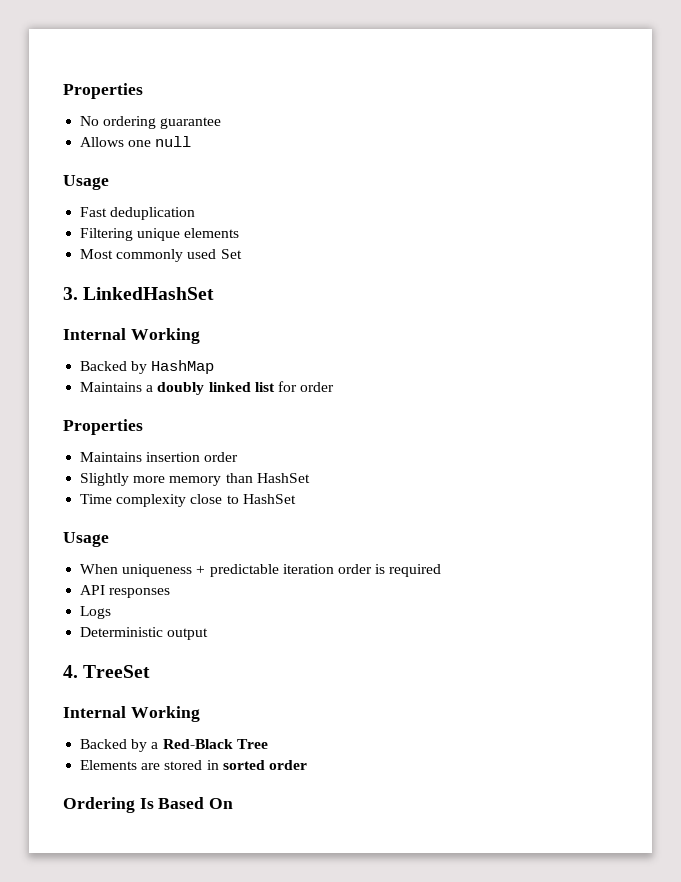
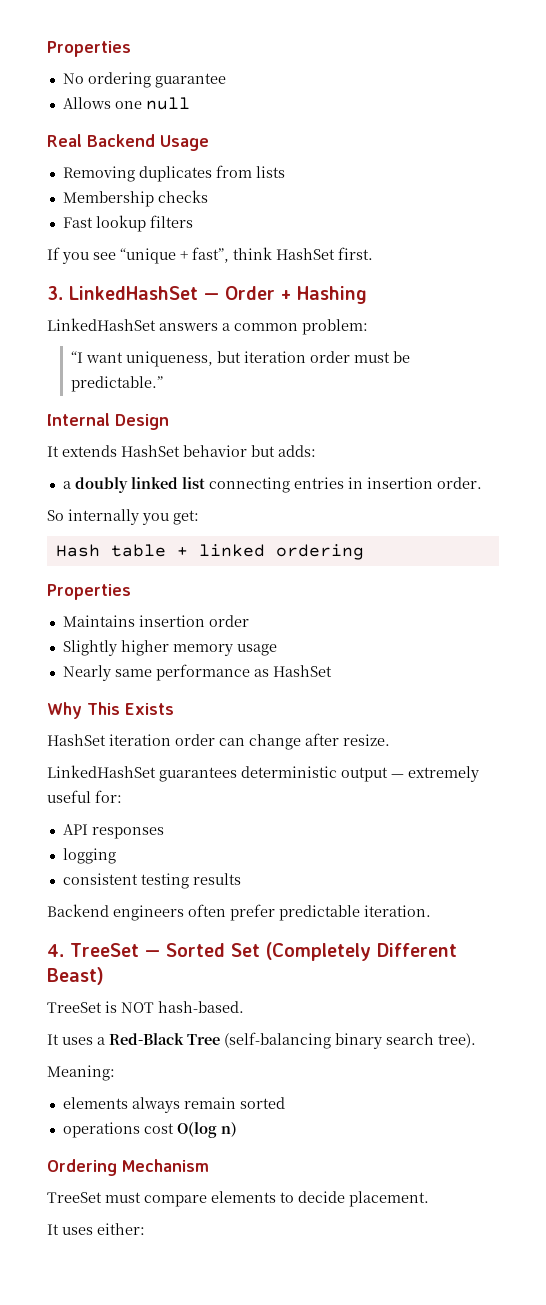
[63,175,109,190] [80,207,196,220] [80,228,240,241] [80,249,242,262] [63,287,215,300] [63,328,200,344] [80,360,215,374] [80,381,335,395] Usage // Fast deduplication // Filtering unique elements // Most commonly used Set // 3. LinkedHashSet // Internal Working // Backed by HashMap // Maintains a doubly linked list for order -> [47,134,209,151] [62,165,285,182] [62,190,208,207] [62,215,193,232] [47,247,373,264] [47,286,367,304] [47,318,368,335] [70,351,410,367] [70,376,163,392] [47,413,169,430] [47,445,316,457] [62,477,482,493] [47,509,199,525] [55,544,364,560] Real Backend Usage // Removing duplicates from lists // Membership checks // Fast lookup filters // If you see “unique + fast”, think HashSet first. // 3. LinkedHashSet — Order + Hashing // LinkedHashSet answers a common problem: // “I want uniqueness, but iteration order must be predictable.” // Internal Design // It extends HashSet behavior but adds: // a doubly linked list connecting entries in insertion order. // So internally you get: // Hash table + linked ordering
[133,473,310,486] [80,494,296,507] [63,532,109,547] [80,564,442,577] [80,585,171,598] [80,606,112,619] [80,627,209,640] [63,665,151,678] [63,706,200,722] [80,739,268,752] [80,760,307,770] [63,797,234,813] more memory than HashSet // Time complexity close to HashSet // Usage // When uniqueness + predictable iteration order is required // API responses // Logs // Deterministic output // 4. TreeSet // Internal Working // Backed by a Red-Black Tree // Elements are stored in sorted order // Ordering Is Based On -> [120,640,277,656] [62,664,332,681] [47,702,174,719] [47,733,390,750] [47,765,479,782] [47,790,122,803] [62,824,164,839] [62,848,116,864] [62,873,241,889] [47,904,431,921] [47,942,457,961] [47,967,104,985] [47,1001,244,1013] [47,1032,476,1049] [47,1065,115,1081] [62,1097,285,1113] [62,1122,237,1138] [47,1159,209,1176] [47,1191,429,1207] [47,1223,145,1235] higher memory usage // Nearly same performance as HashSet // Why This Exists // HashSet iteration order can change after resize. // LinkedHashSet guarantees deterministic output — extremely useful for: // API responses // logging // consistent testing results // Backend engineers often prefer predictable iteration. // 4. TreeSet — Sorted Set (Completely Different Beast) // TreeSet is NOT hash-based. // It uses a Red-Black Tree (self-balancing binary search tree). // Meaning: // elements always remain sorted // operations cost O(log n) // Ordering Mechanism // TreeSet must compare elements to decide placement. // It uses either:

